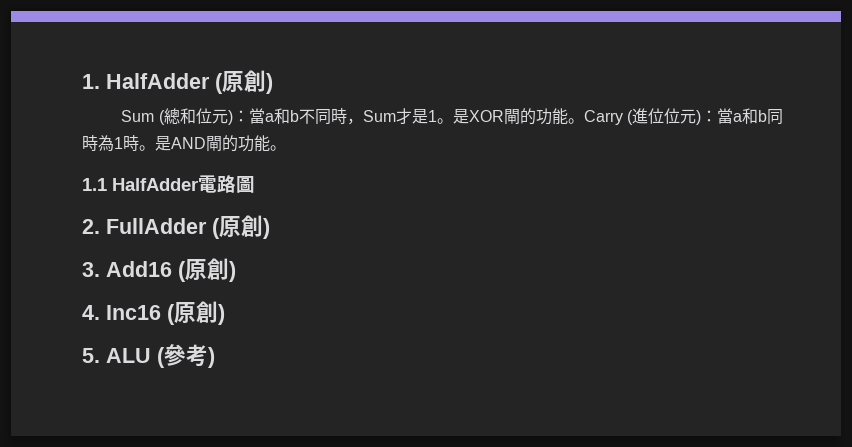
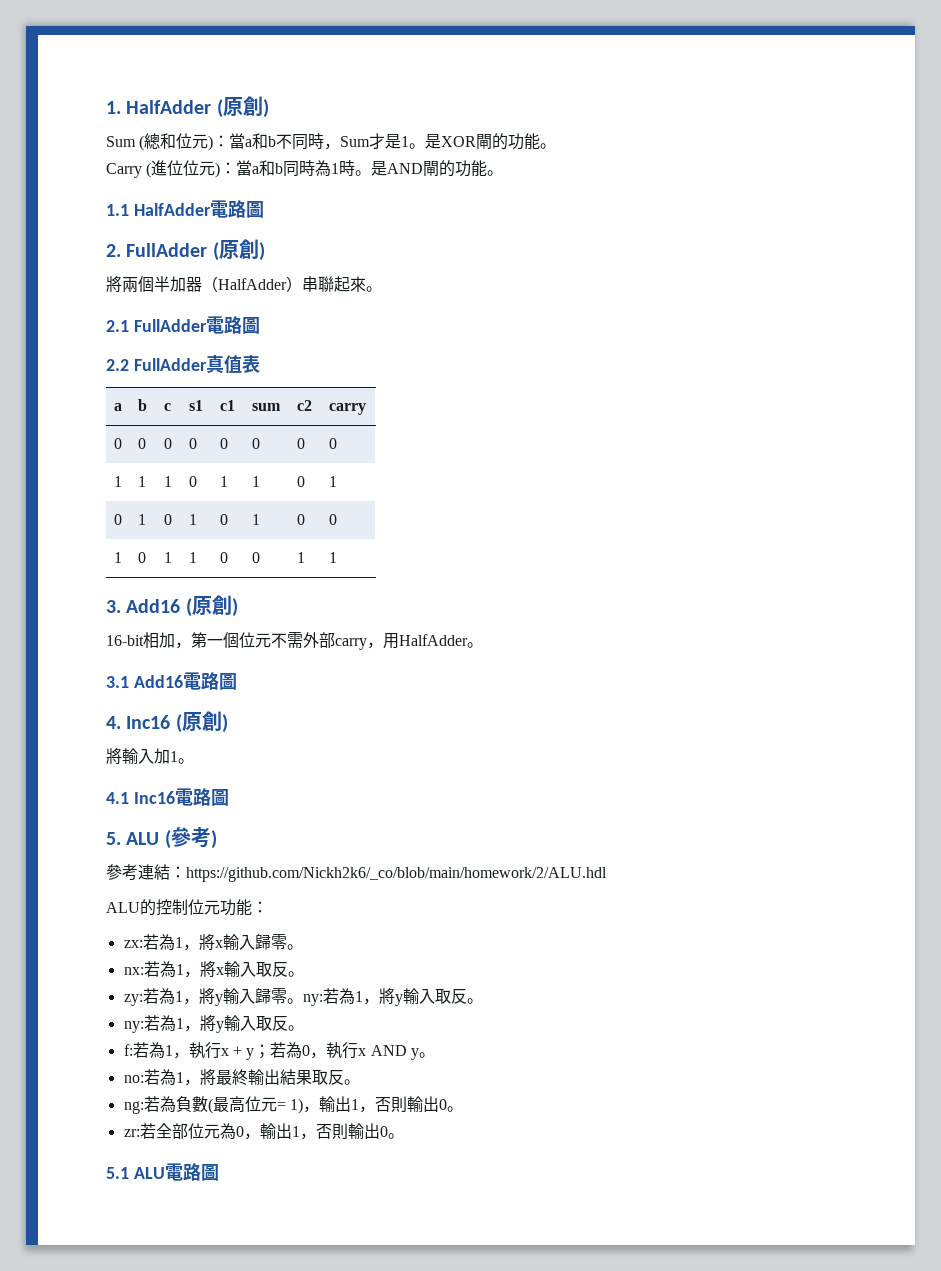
(584, 121) none -> (557, 146) //
(270, 228) none -> [106,276,382,292] [106,316,260,334] [106,355,260,374] [113,403,122,411] [137,399,147,411] [163,403,171,411] [188,400,203,411] [219,400,235,411] [251,403,281,411] [296,400,312,411] [328,403,366,415] [113,438,122,449] [137,438,146,449] [163,438,172,449] [188,438,197,449] [219,438,228,449] [251,438,260,449] [296,438,305,449] [328,438,337,449] [113,476,122,487] [137,476,146,487] [163,476,172,487] [188,476,197,487] [219,476,228,487] [251,476,260,487] [296,476,305,487] [328,476,337,487] [113,514,122,525] [137,514,146,525] [163,514,172,525] [188,514,197,525] [219,514,228,525] [251,514,260,525] [296,514,305,525] [328,514,337,525] [113,552,122,563] [137,552,146,563] [163,552,172,563] [188,552,197,563] [219,552,228,563] [251,552,260,563] [296,552,305,563] [328,552,337,563] // 將兩個半加器（HalfAdder）串聯起來。 // 2.1 FullAdder電路圖 // 2.2 FullAdder真值表 // a | b | c | s1 | c1 | sum | c2 | carry // 0 | 0 | 0 | 0 | 0 | 0 | 0 | 0 // 1 | 1 | 1 | 0 | 1 | 1 | 0 | 1 // 0 | 1 | 0 | 1 | 0 | 1 | 0 | 0 // 1 | 0 | 1 | 1 | 0 | 0 | 1 | 1
(236, 271) none -> [106,632,483,650] [106,672,237,690] // 16-bit相加，第一個位元不需外部carry，用HalfAdder。 // 3.1 Add16電路圖
(225, 314) none -> [106,748,194,764] [106,788,229,806] // 將輸入加1。 // 4.1 Inc16電路圖
(215, 357) none -> [106,864,607,882] [106,899,268,916] [123,934,303,951] [123,961,304,978] [123,988,483,1006] [123,1015,304,1033] [123,1042,435,1060] [123,1069,360,1086] [123,1096,463,1114] [123,1123,404,1140] [106,1163,219,1181] // 參考連結：https://github.com/Nickh2k6/_co/blob/main/homework/2/ALU.hdl // ALU的控制位元功能： // zx:若為1，將x輸入歸零。 // nx:若為1，將x輸入取反。 // zy:若為1，將y輸入歸零。ny:若為1，將y輸入取反。 // ny:若為1，將y輸入取反。 // f:若為1，執行x + y；若為0，執行x AND y。 // no:若為1，將最終輸出結果取反。 // ng:若為負數(最高位元= 1)，輸出1，否則輸出0。 // zr:若全部位元為0，輸出1，否則輸出0。 // 5.1 ALU電路圖

